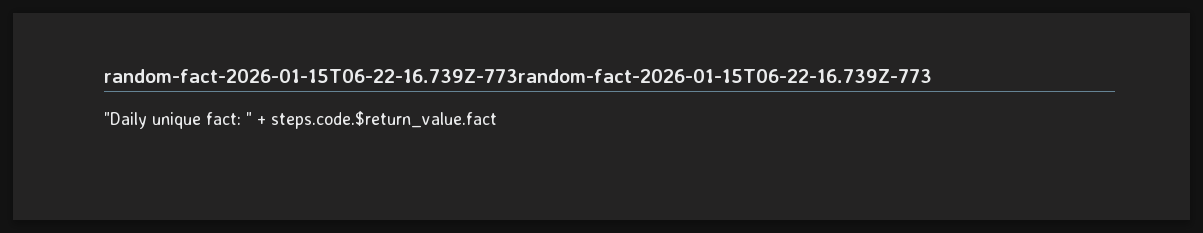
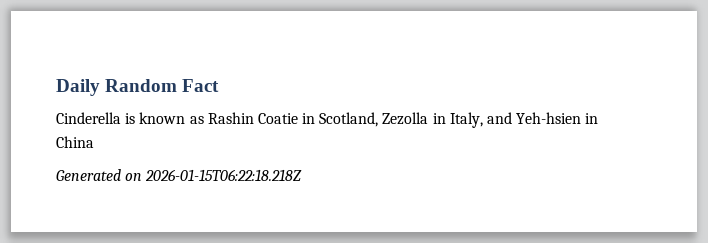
[104,69,932,83] [104,111,497,129] random-fact-2026-01-15T06-22-16.739Z-773random-fact-2026-01-15T06-22-16.739Z-773 // "Daily unique fact: " + steps.code.$return_value.fact -> [56,79,220,96] [56,112,599,128] [56,136,94,148] [56,169,303,181] Daily Random Fact // Cinderella is known as Rashin Coatie in Scotland, Zezolla in Italy, and Yeh-hsien in China // Generated on 2026-01-15T06:22:18.218Z

